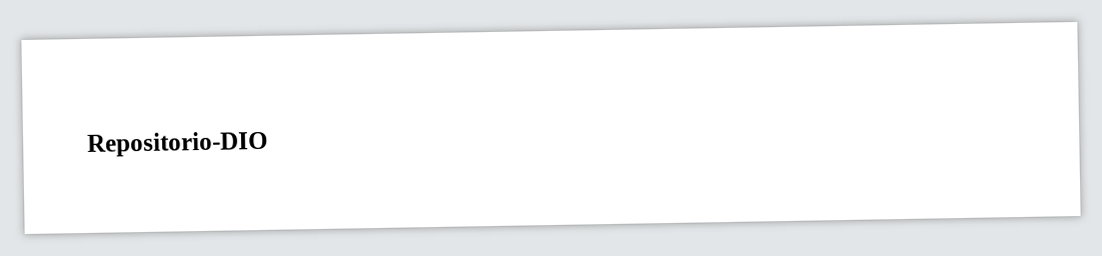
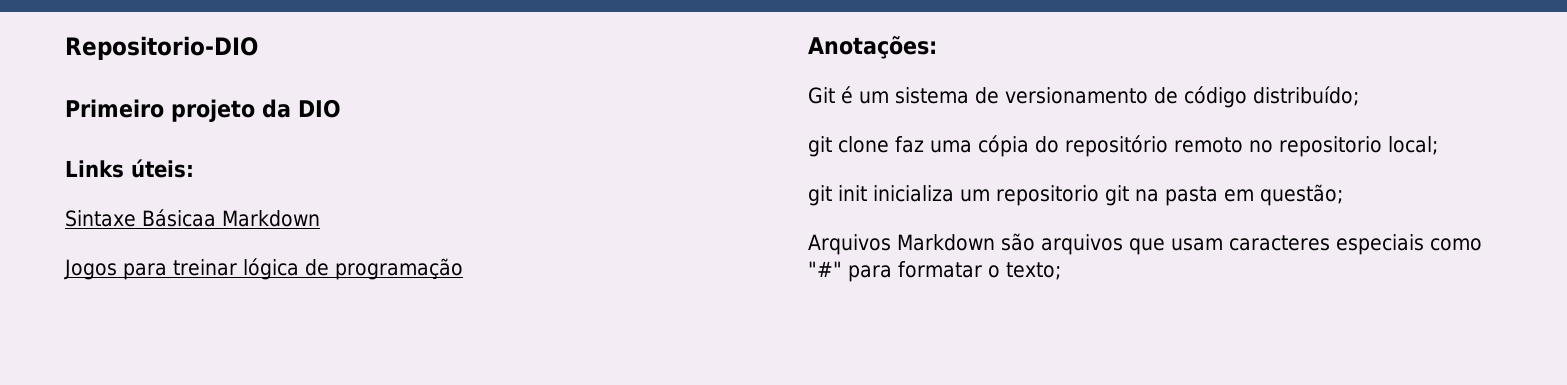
(268, 143) none -> [65,99,341,122] [65,159,194,178] [65,209,320,227] [64,258,463,280] [808,36,937,59] [808,86,1359,108] [808,135,1438,157] [808,184,1343,206] [808,233,1482,255] [808,261,1061,282] // Primeiro projeto da DIO // Links úteis: // Sintaxe Básicaa Markdown // Jogos para treinar lógica de programação // Anotações: // Git é um sistema de versionamento de código distribuído; // git clone faz uma cópia do repositório remoto no repositorio local; // git init inicializa um repositorio git na pasta em questão; // Arquivos Markdown são arquivos que usam caracteres especiais como "#" para formatar o texto;

